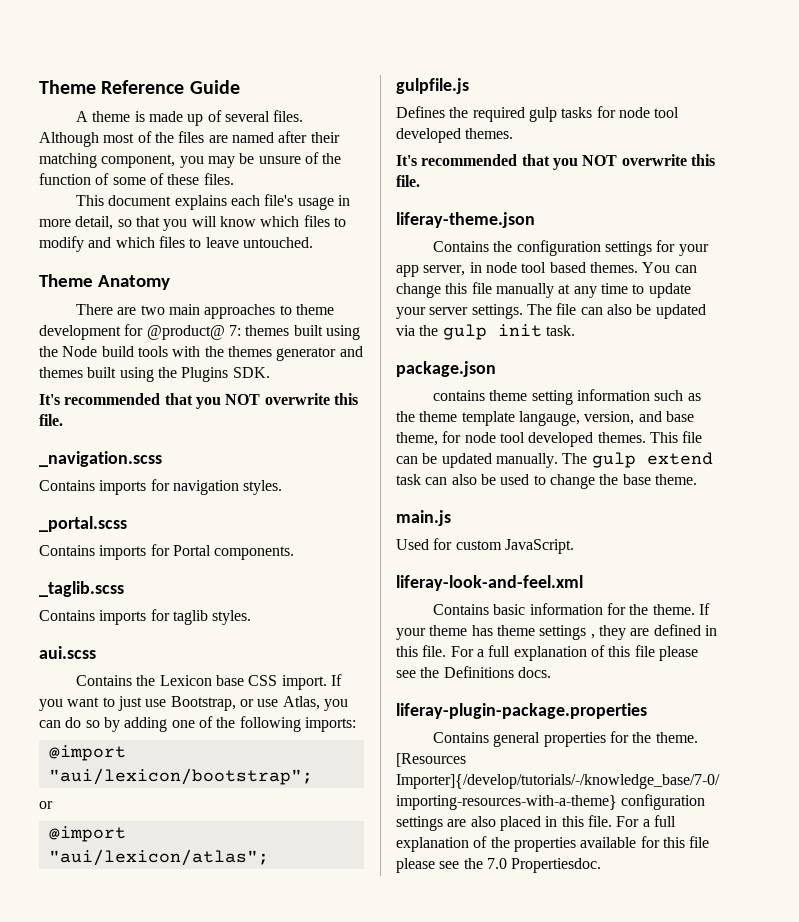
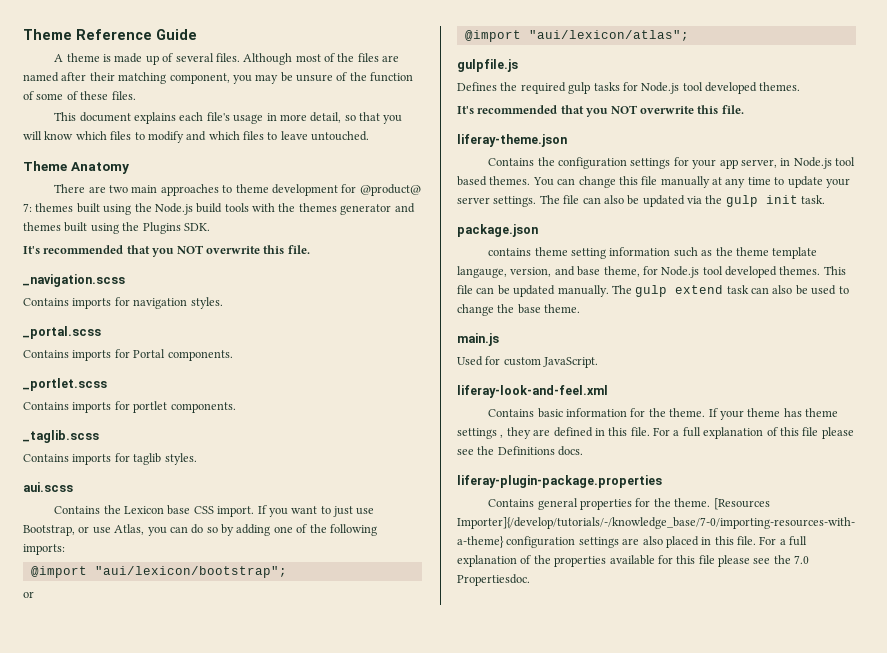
[62,346,98,357] Node -> [154,203,193,215] Node.js
(295, 553) none -> [23,378,107,391] [23,401,236,413] // _portlet.scss // Contains imports for portlet components.
[618,107,650,118] node -> [641,82,680,94] Node.js
[485,262,517,273] node -> [793,157,832,169] Node.js
[464,432,496,443] node -> [661,266,700,278] Node.js

